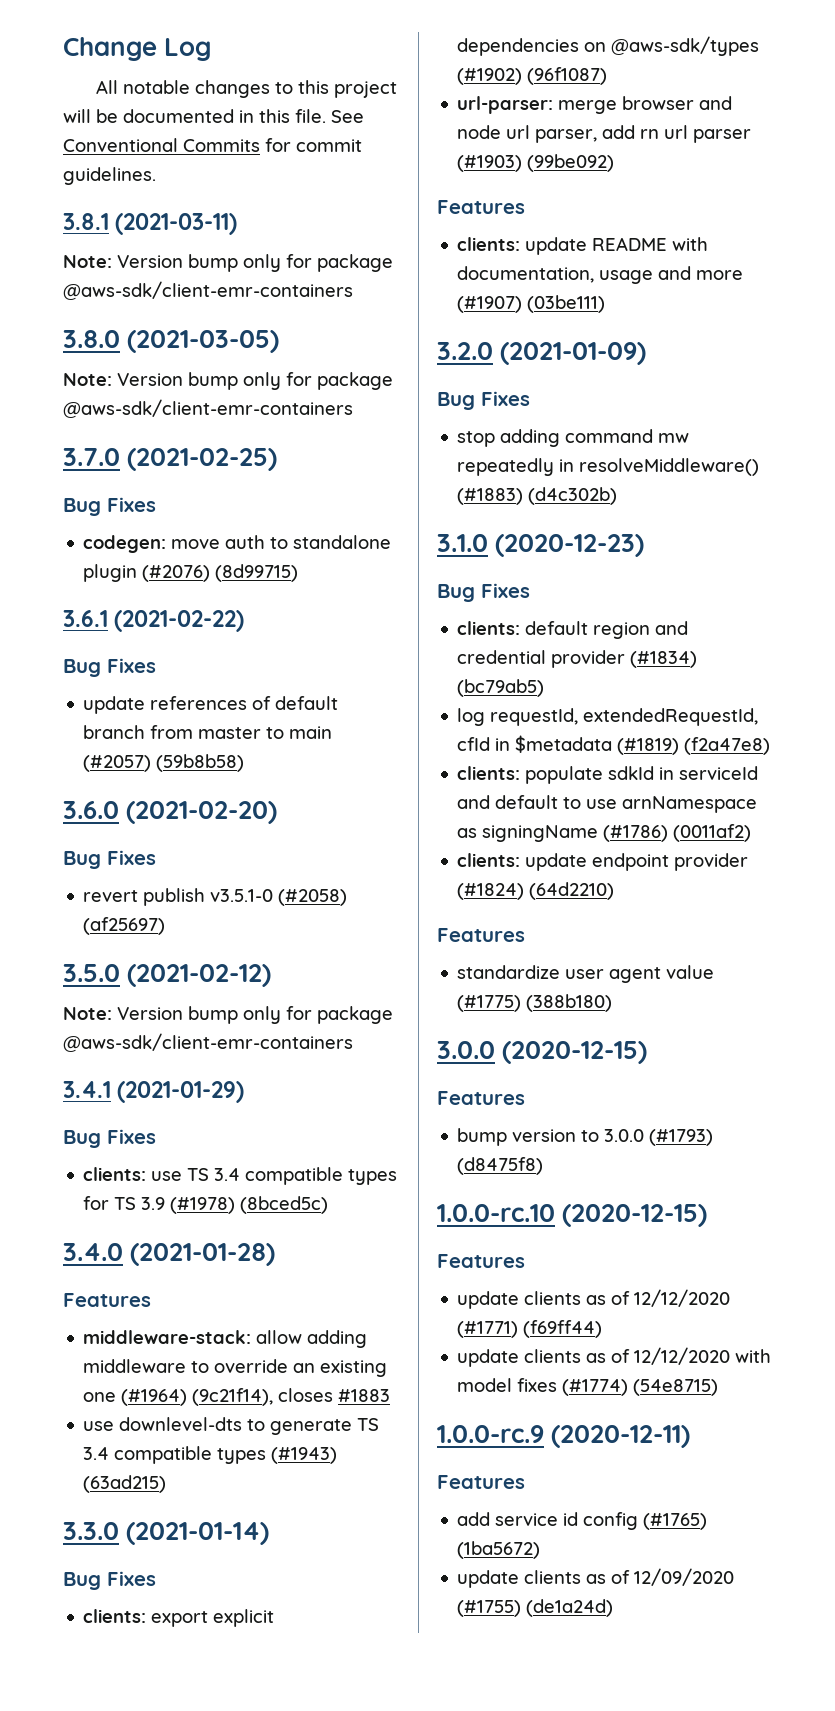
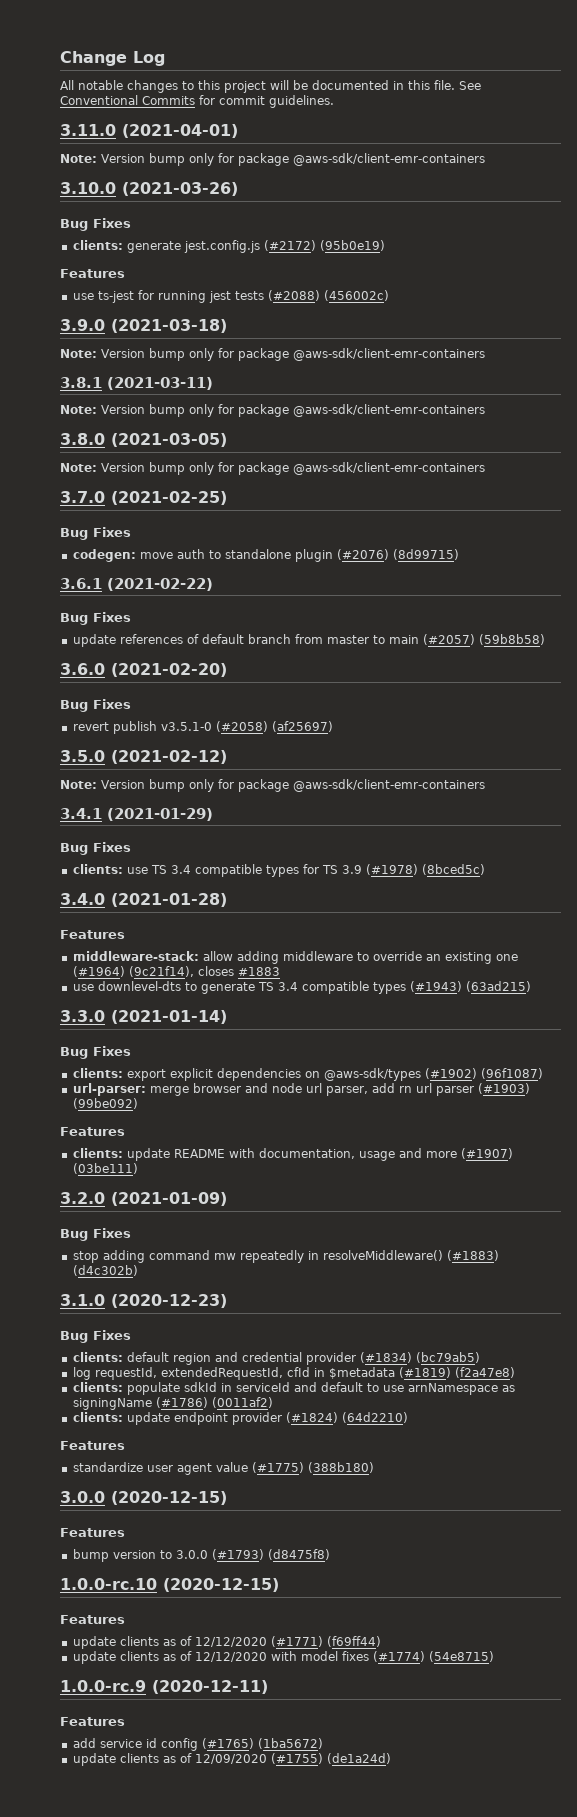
(156, 176) none -> [60,124,238,138] [60,153,485,166] [60,182,238,196] [60,218,131,231] [72,240,385,253] [60,269,125,278] [72,290,389,303] [60,319,227,333] [60,348,485,361] // 3.11.0 (2021-04-01) // Note: Version bump only for package @aws-sdk/client-emr-containers // 3.10.0 (2021-03-26) // Bug Fixes // clients: generate jest.config.js (#2172) (95b0e19) // Features // use ts-jest for running jest tests (#2088) (456002c) // 3.9.0 (2021-03-18) // Note: Version bump only for package @aws-sdk/client-emr-containers

